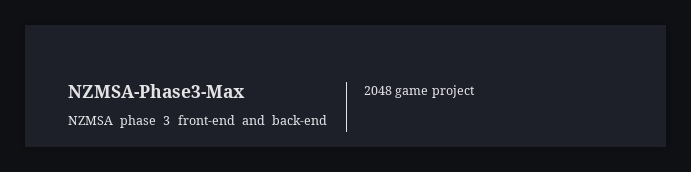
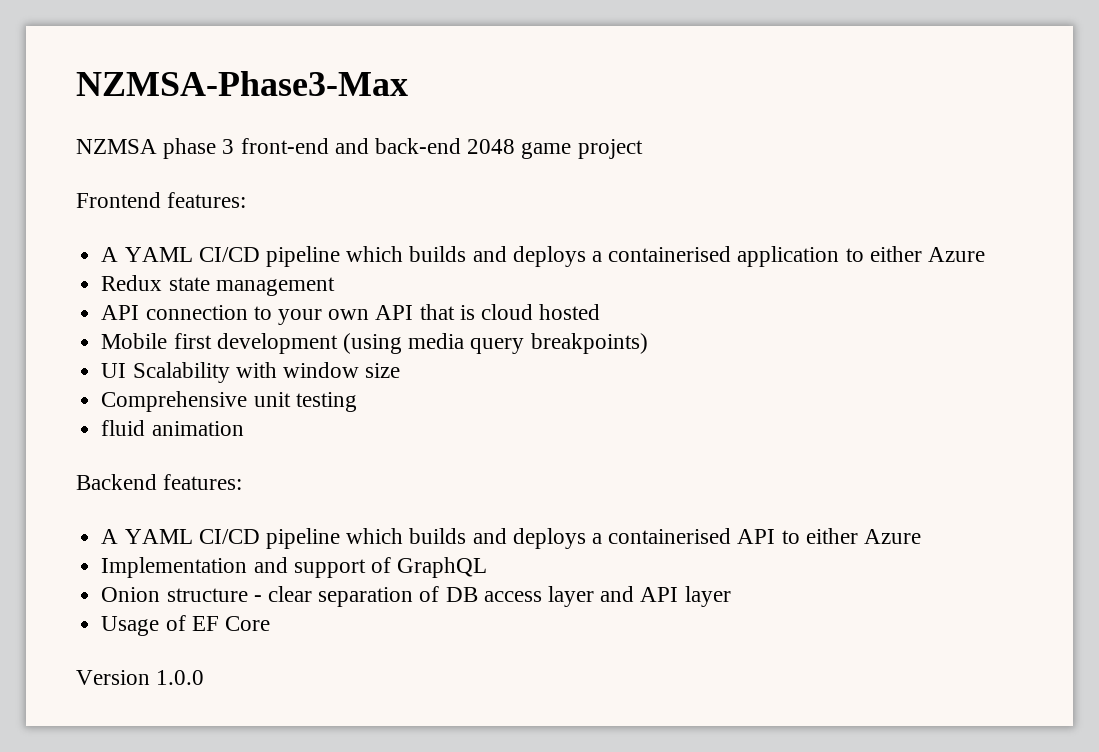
(475, 91) none -> [76,192,247,208] [101,246,986,267] [101,275,335,296] [101,304,601,325] [101,333,648,354] [101,362,401,383] [101,391,357,412] [101,420,244,436] [76,474,243,490] [101,528,922,549] [101,557,488,578] [101,586,731,607] [101,615,270,636] [76,670,205,685] // Frontend features: // A YAML CI/CD pipeline which builds and deploys a containerised application to either Azure // Redux state management // API connection to your own API that is cloud hosted // Mobile first development (using media query breakpoints) // UI Scalability with window size // Comprehensive unit testing // fluid animation // Backend features: // A YAML CI/CD pipeline which builds and deploys a containerised API to either Azure // Implementation and support of GraphQL // Onion structure - clear separation of DB access layer and API layer // Usage of EF Core // Version 1.0.0

